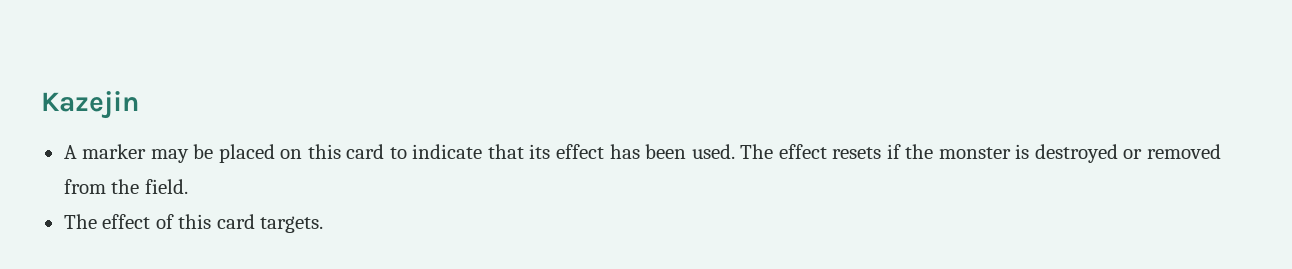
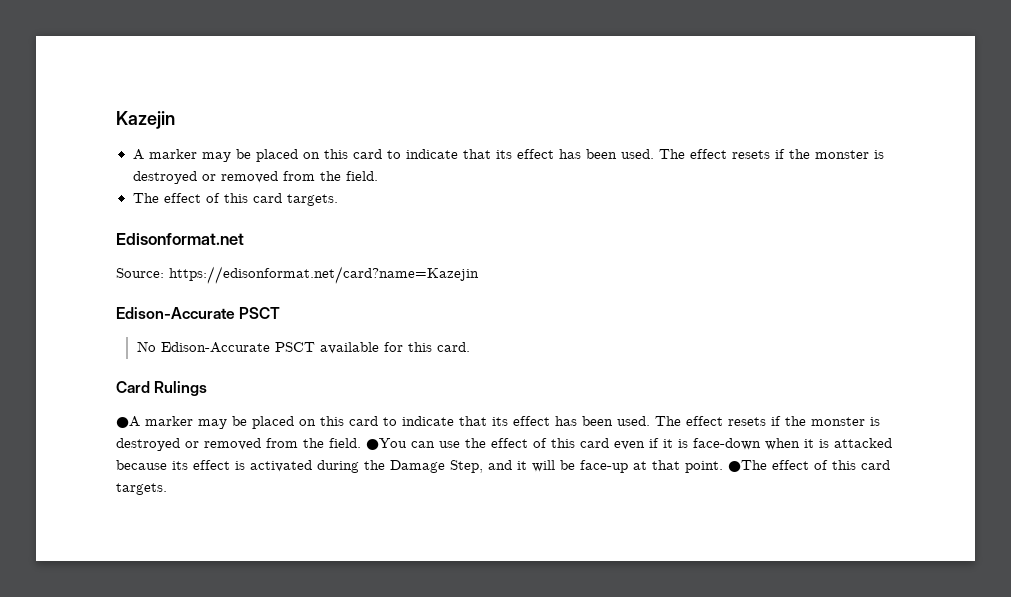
(324, 224) none -> [116,233,244,245] [116,266,479,284] [116,307,281,319] [136,341,470,354] [116,381,208,396] [116,416,880,429] [116,438,892,451] [116,460,890,473] [116,483,167,495] // Edisonformat.net // Source: https://edisonformat.net/card?name=Kazejin // Edison-Accurate PSCT // No Edison-Accurate PSCT available for this card. // Card Rulings // ●A marker may be placed on this card to indicate that its effect has been used. The effect resets if the monster is destroyed or removed from the field. ●You can use the effect of this card even if it is face-down when it is attacked because its effect is activated during the Damage Step, and it will be face-up at that point. ●The effect of this card targets.

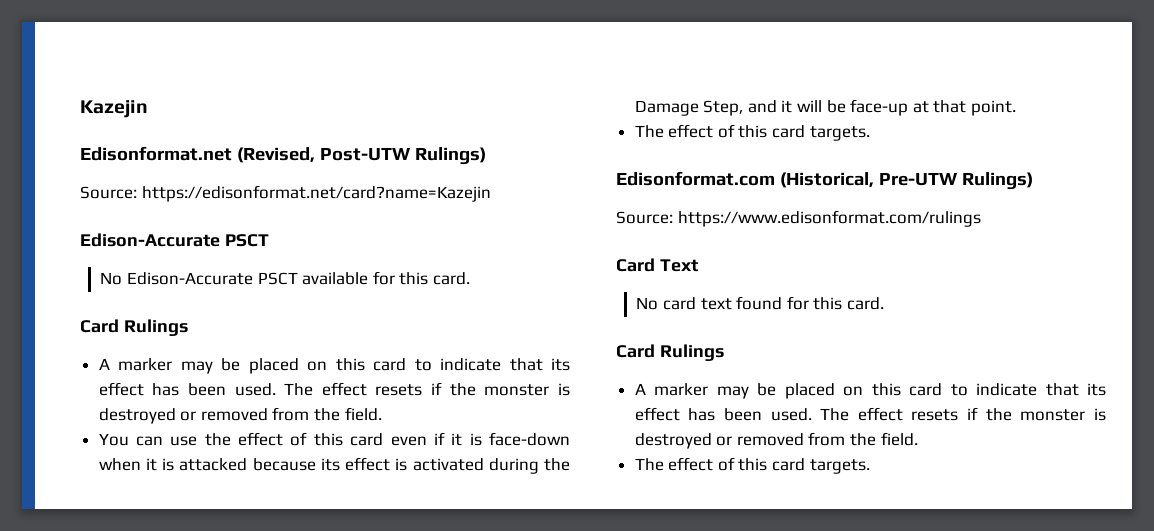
(175, 120) none -> [80,146,486,165] [80,185,491,202] [80,233,269,247] [100,271,470,285] [80,319,188,336] [98,358,570,374] [98,382,570,396] [98,407,382,424] [98,432,570,446] [98,457,571,474] [634,99,1017,116] [634,124,870,141] [616,171,1033,190] [616,210,981,227] [616,258,698,272] [636,296,884,310] [616,344,724,361] // Edisonformat.net (Revised, Post-UTW Rulings) // Source: https://edisonformat.net/card?name=Kazejin // Edison-Accurate PSCT // No Edison-Accurate PSCT available for this card. // Card Rulings // A marker may be placed on this card to indicate that its effect has been used. The effect resets if the monster is destroyed or removed from the field. // You can use the effect of this card even if it is face-down when it is attacked because its effect is activated during the Damage Step, and it will be face-up at that point. // The effect of this card targets. // Edisonformat.com (Historical, Pre-UTW Rulings) // Source: https://www.edisonformat.com/rulings // Card Text // No card text found for this card. // Card Rulings
[116,233,244,245] [116,266,479,284] [116,307,281,319] [136,341,470,354] [116,381,208,396] [116,416,880,429] [116,438,892,451] [116,460,890,473] [116,483,167,495] // Edisonformat.net // Source: https://edisonformat.net/card?name=Kazejin // Edison-Accurate PSCT // No Edison-Accurate PSCT available for this card. // Card Rulings // ●A marker may be placed on this card to indicate that its effect has been used. The effect resets if the monster is destroyed or removed from the field. ●You can use the effect of this card even if it is face-down when it is attacked because its effect is activated during the Damage Step, and it will be face-up at that point. ●The effect of this card targets. -> (870, 466) none

